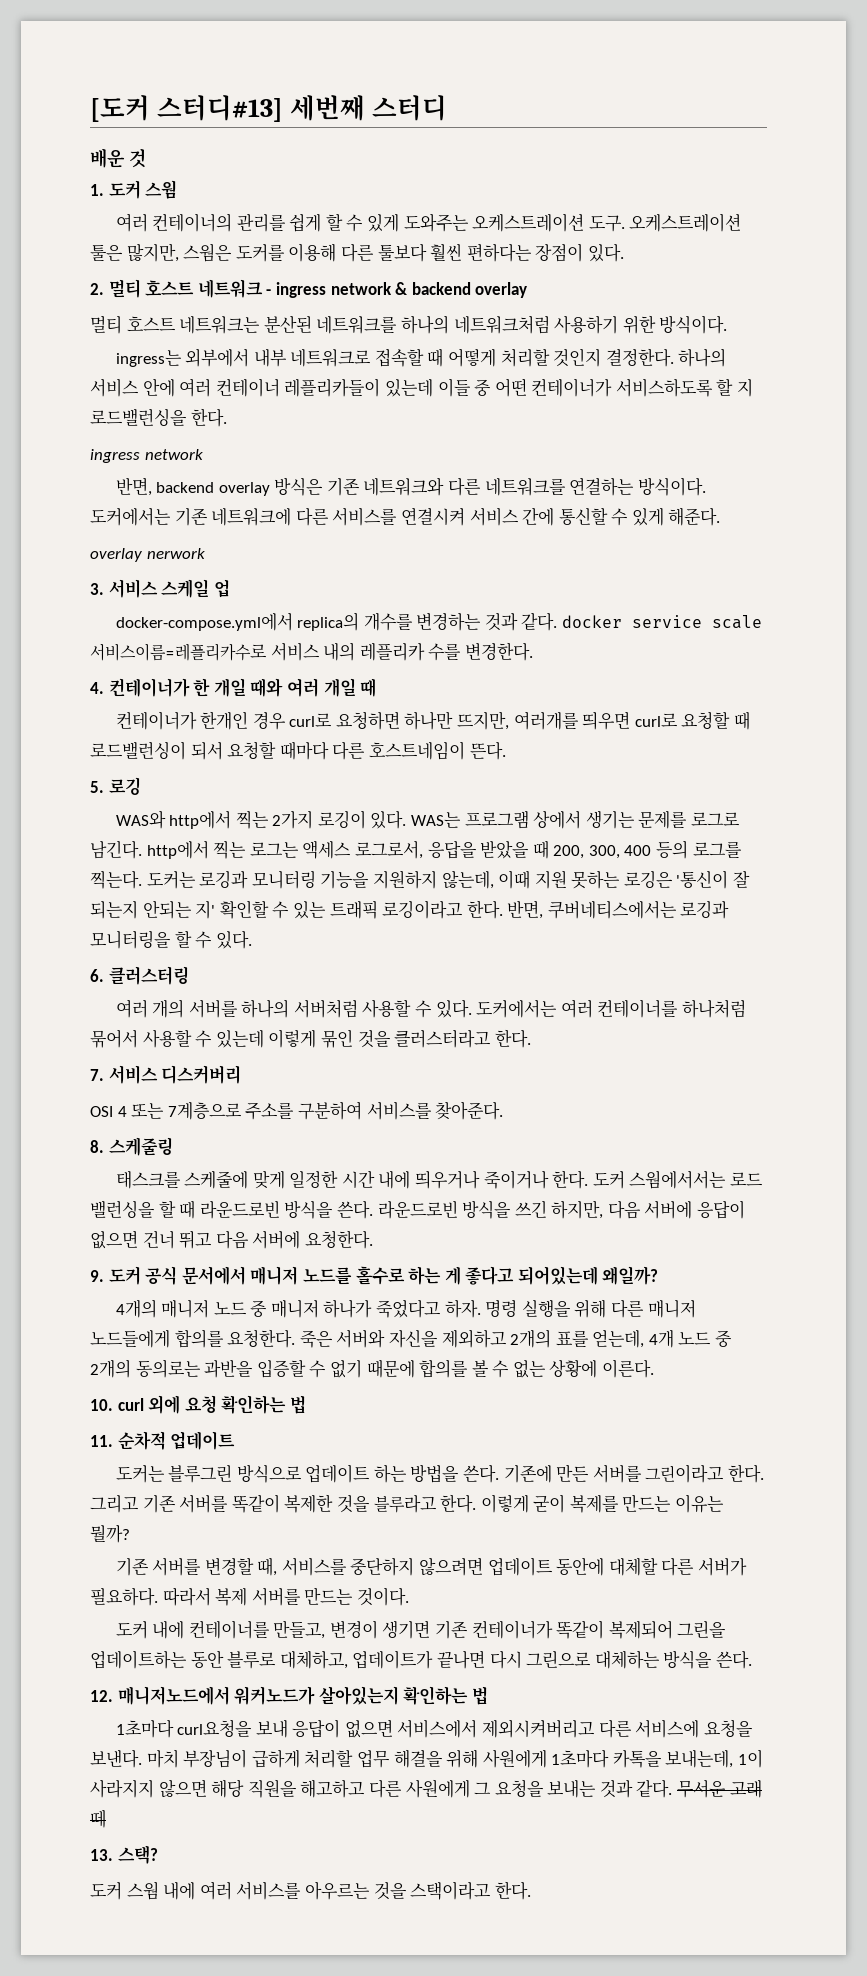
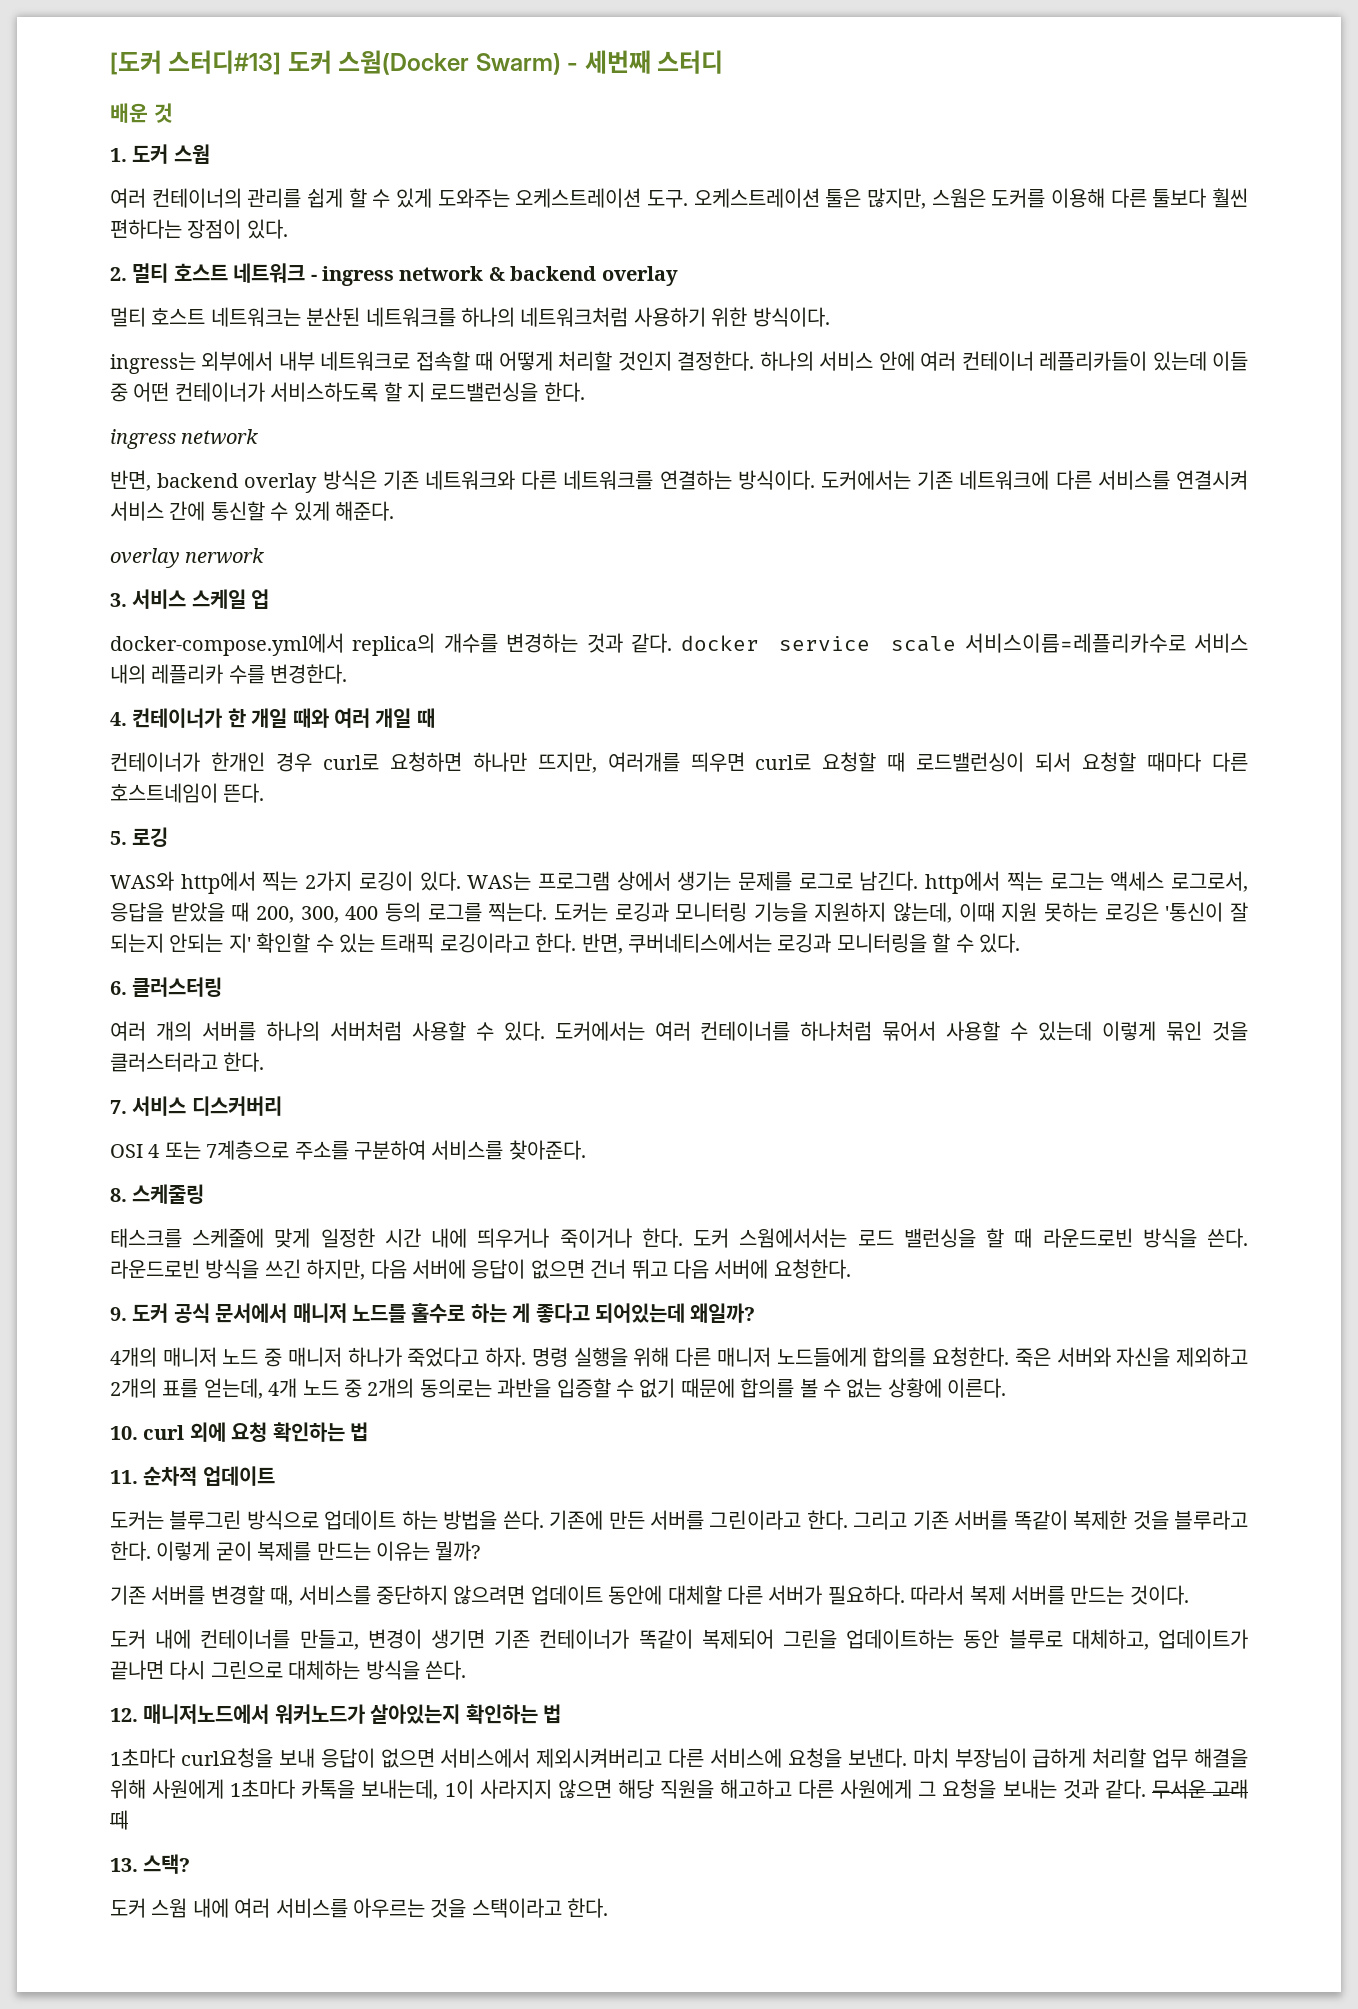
(283, 108) none -> [287,50,579,75] 도커 스웜(Docker Swarm) -

